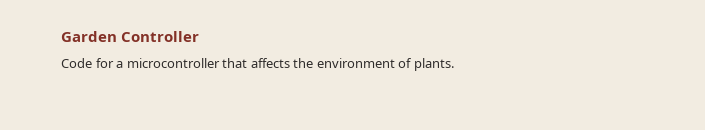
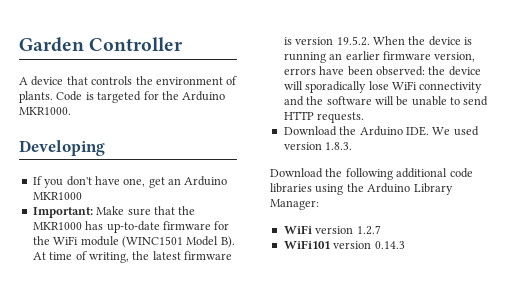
[61,58,454,71] Code for a microcontroller that affects the environment of plants. -> [19,76,238,86] [19,91,226,103] [19,107,71,115] [19,140,105,156] [32,176,228,188] [32,192,82,200] [32,206,196,218] [32,221,230,233] [32,236,235,248] [32,251,232,263] [283,36,472,46] [283,51,476,63] [283,66,481,76] [283,81,483,93] [283,96,489,106] [283,111,365,123] [283,126,479,136] [283,142,353,150] [270,168,473,180] [270,183,453,195] [270,199,319,210] [283,225,381,235] [283,240,405,249] A device that controls the environment of plants. Code is targeted for the Arduino MKR1000. // Developing // If you don't have one, get an Arduino MKR1000 // Important: Make sure that the MKR1000 has up-to-date firmware for the WiFi module (WINC1501 Model B). At time of writing, the latest firmware is version 19.5.2. When the device is running an earlier firmware version, errors have been observed: the device will sporadically lose WiFi connectivity and the software will be unable to send HTTP requests. // Download the Arduino IDE. We used version 1.8.3. // Download the following additional code libraries using the Arduino Library Manager: // WiFi version 1.2.7 // WiFi101 version 0.14.3

